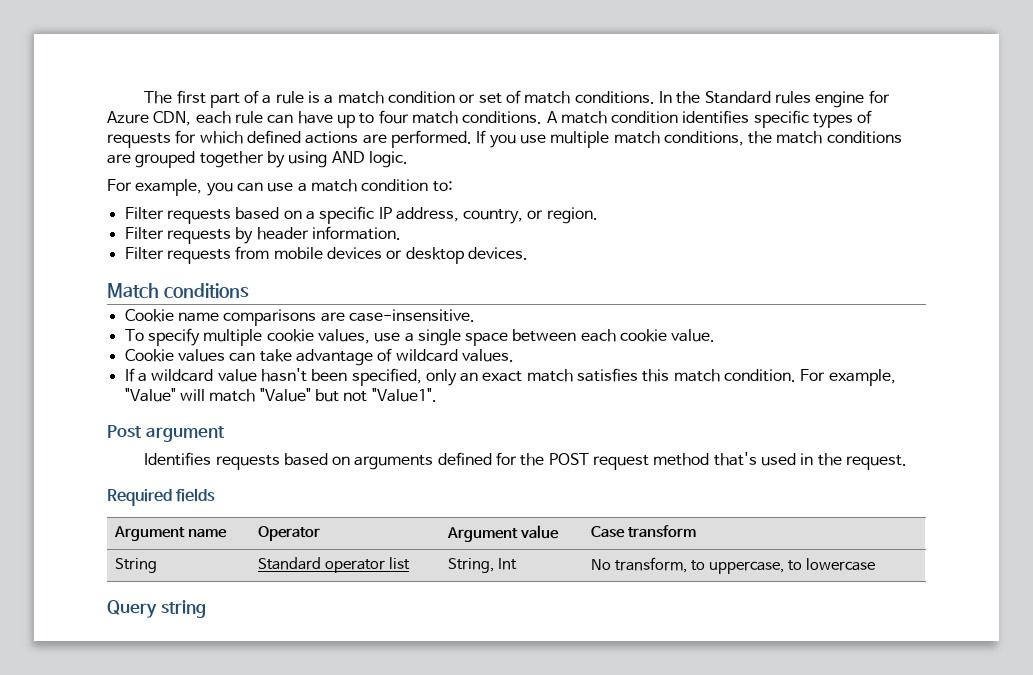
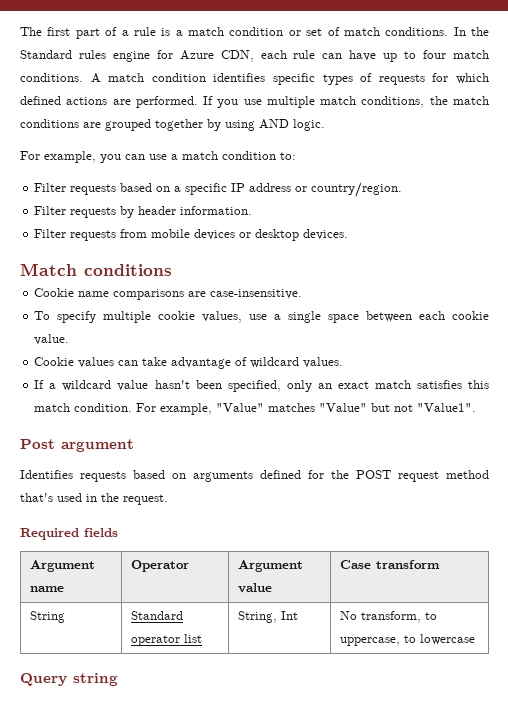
[395,207,598,224] address, country, or region. -> [249,182,403,198] address or country/region.
[179,389,256,402] will match -> [268,403,316,412] matches

